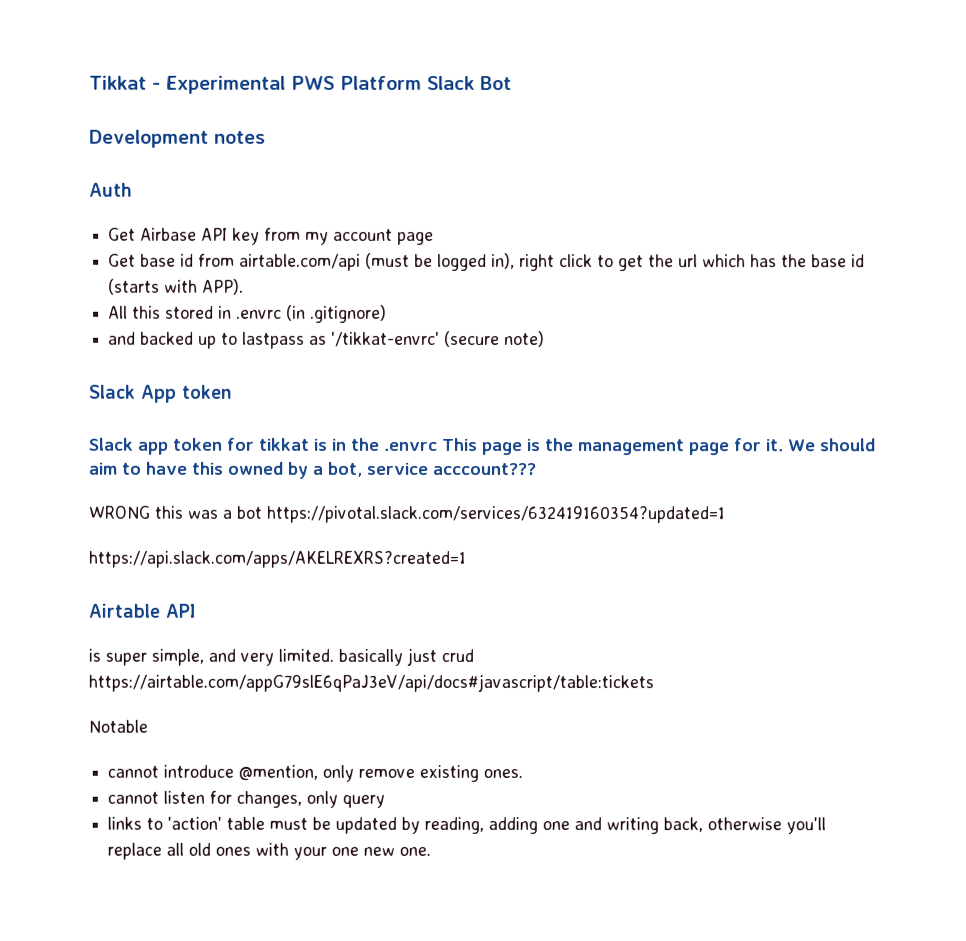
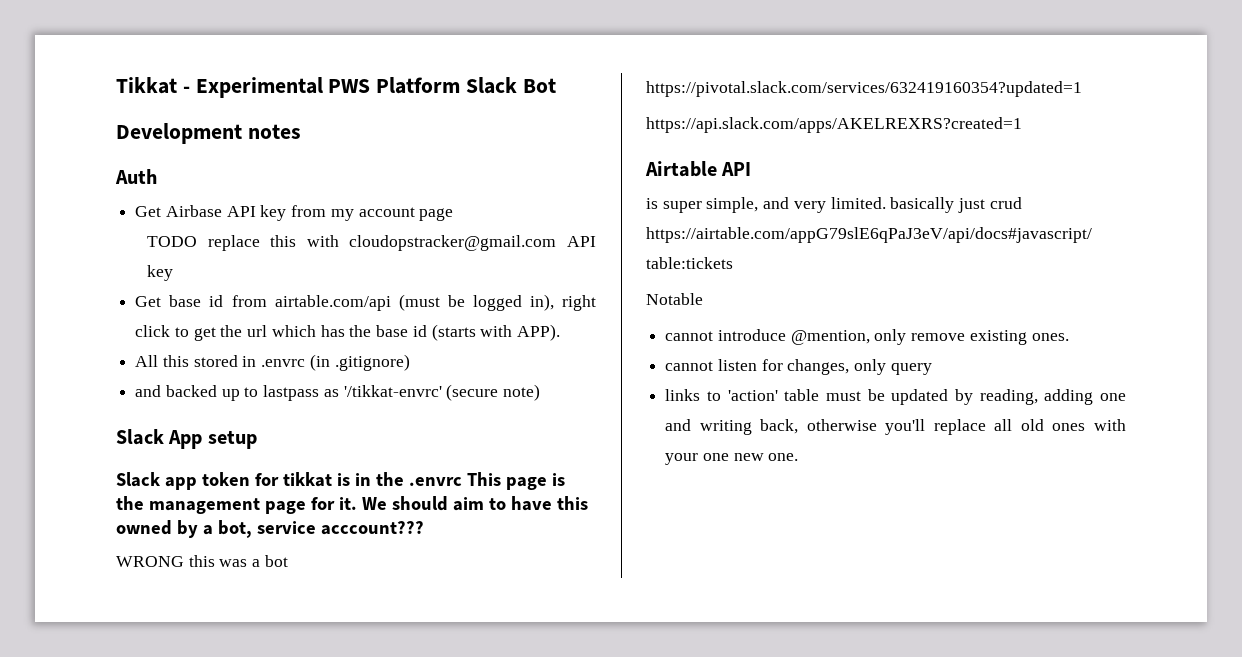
(435, 238) none -> [147,235,596,251] [147,265,174,281] // TODO replace this with cloudopstracker@gmail.com API key
[182,384,233,399] token -> [207,430,257,449] setup

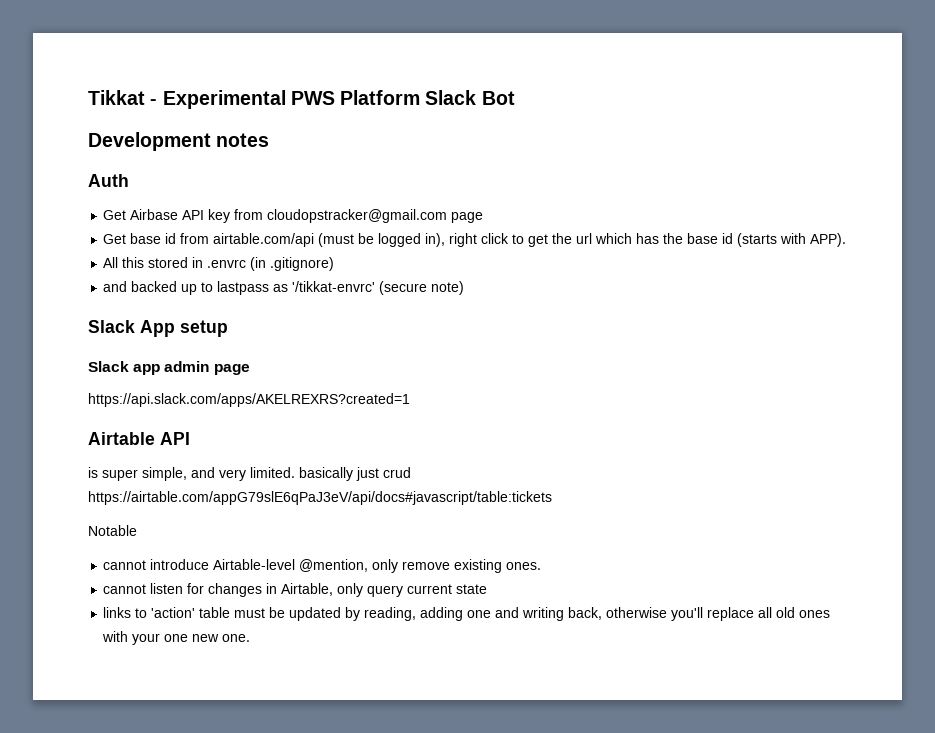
[330,207,454,221] [147,235,596,251] [147,265,174,281] my account page // TODO replace this with cloudopstracker@gmail.com API key -> [267,209,484,223] cloudopstracker@gmail.com page
[201,472,565,490] [116,496,588,514] [116,520,424,538] [116,555,288,567] [646,81,1082,97] token for tikkat is in the .envrc This page is the management page for it. We should aim to have this owned by a bot, service acccount??? // WRONG this was a bot https://pivotal.slack.com/services/632419160354?updated=1 -> [164,361,250,375] admin page
(786, 335) none -> [213,559,296,570] Airtable-level
[787,359,850,375] changes, -> [208,583,334,597] changes in Airtable,
(932, 369) none -> [407,584,488,594] current state

